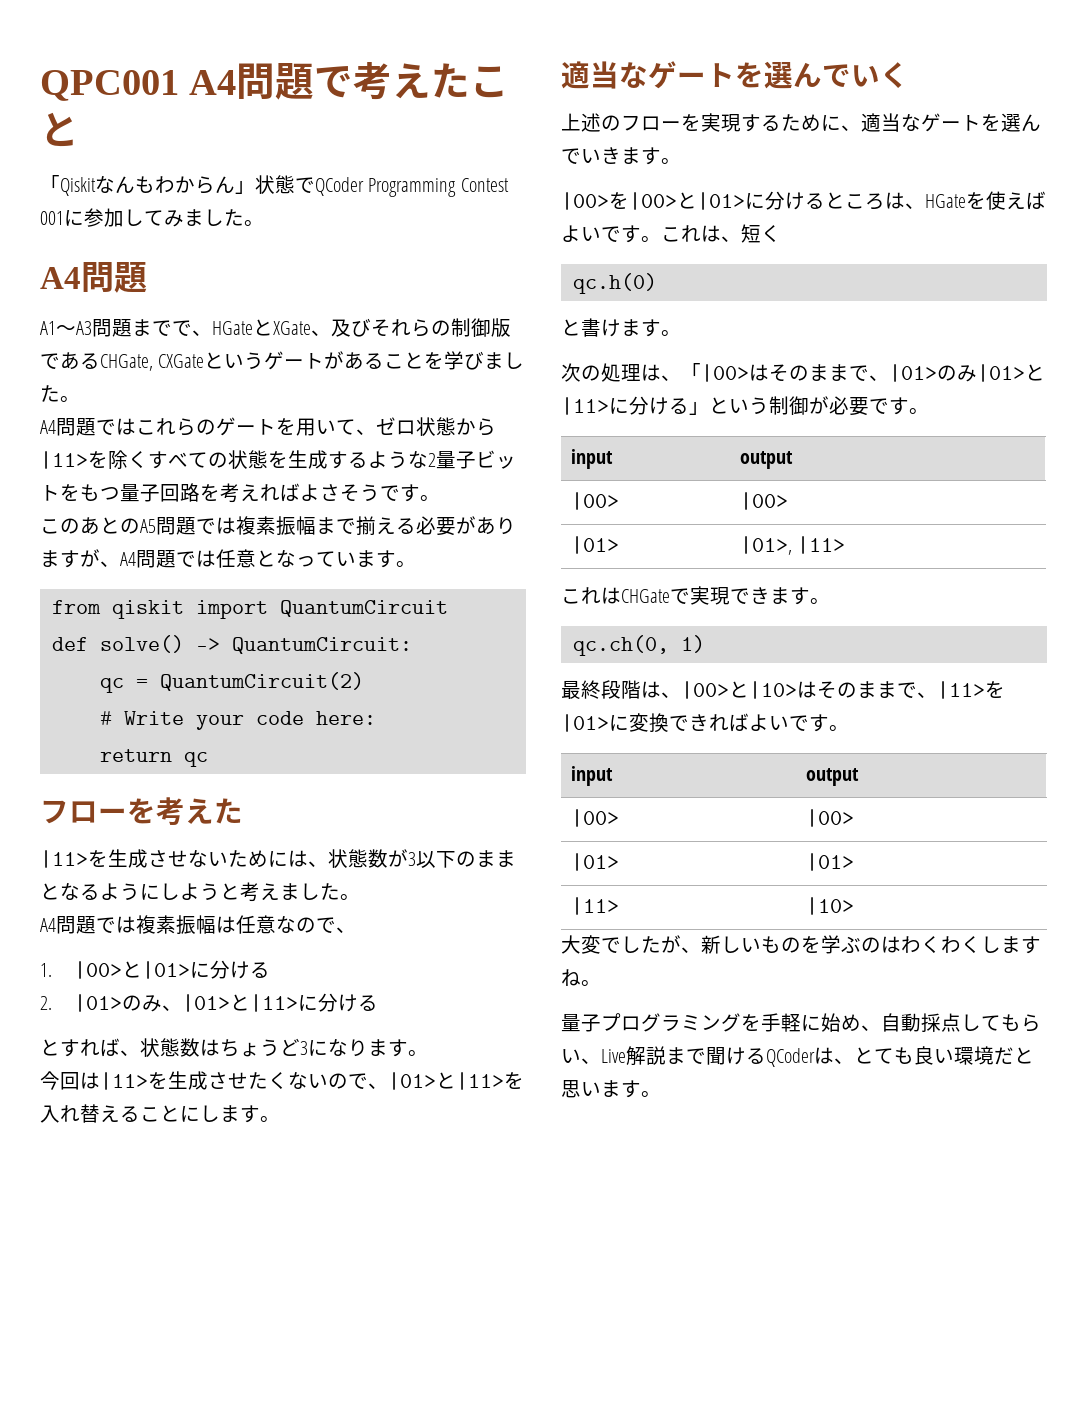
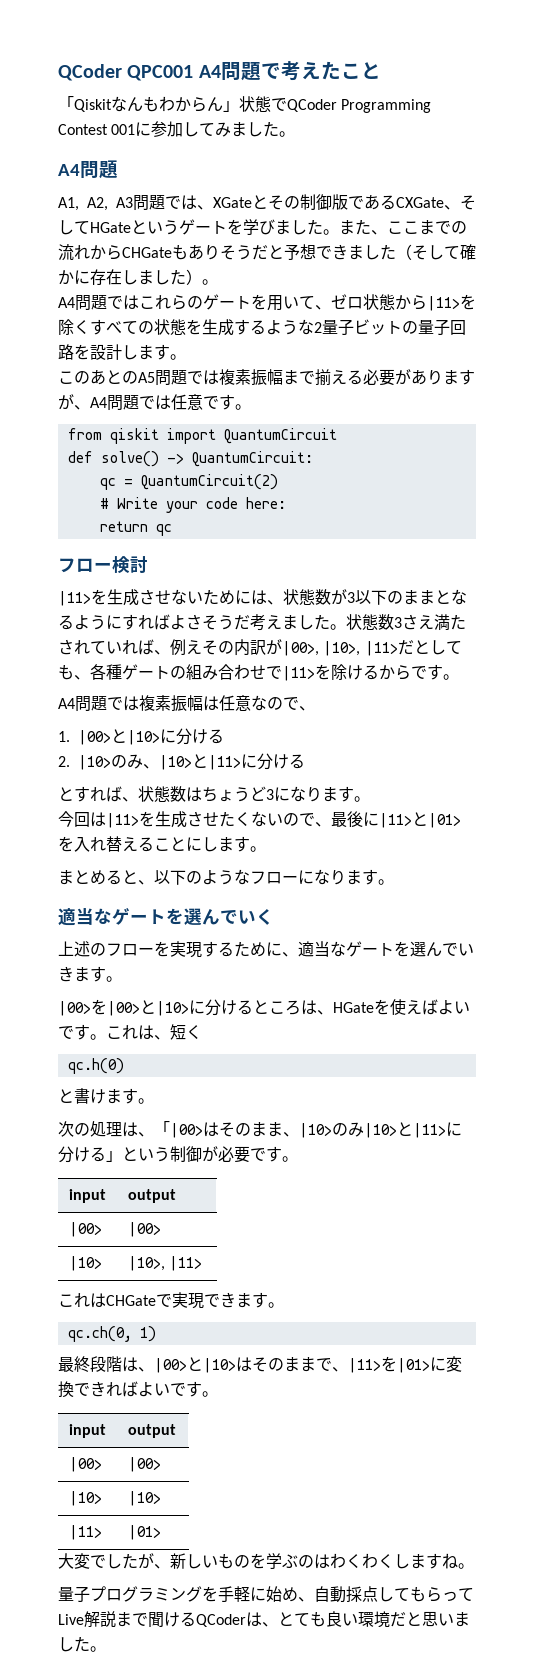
(40, 85) none -> [58,64,122,81] QCoder
[40,318,511,337] [40,352,205,371] A1～A3問題までで、HGateとXGate、及びそれらの制御版であるCHGate, CXGate -> [58,194,476,211] [58,220,131,235] A1, A2, A3問題では、XGateとその制御版であるCXGate、そしてHGate
[324,351,425,370] があること -> (227, 227) none
(80, 399) none -> [339,219,467,235] [58,244,476,261] [58,269,218,285] また、ここまでの流れからCHGateもありそうだと予想できました（そして確かに存在しました）。
[60,484,120,501] をもつ -> [402,321,418,334] の
[220,483,400,503] 考えればよさそうで -> [90,344,154,360] 設計しま
[256,550,376,567] となっていま -> [203,396,219,409] で
[127,797,243,825] を考えた -> [112,556,148,574] 検討
[160,883,240,901] しようと -> [122,614,250,630] すればよさそうだ
(360, 897) none -> [346,614,466,631] [58,639,462,656] [58,664,459,681] 状態数3さえ満たされていれば、例えその内訳が|00>, |10>, |11>だとしても、各種ゲートの組み合わせで|11>を除けるからです。
[142,961,191,979] |01> -> [127,730,160,745] |10>
[74,994,231,1012] |01>のみ、|01> -> [78,754,192,770] |10>のみ、|10>
[388,1072,504,1090] |01>と|11> -> [331,811,461,828] 最後に|11>と|01>
(280, 1119) none -> [58,869,394,885] // まとめると、以下のようなフローになります。
[697,192,745,210] |01> -> [156,1001,189,1016] |10>
[849,364,1025,382] で、|01>のみ|01> -> [283,1122,397,1138] 、|10>のみ|10>
[570,536,619,554] [739,536,792,555] |01> | |01>, -> [68,1256,102,1271] [127,1256,165,1271] |10> | |10>,
[570,853,619,871] [805,853,854,871] |01> | |01> -> [68,1491,102,1506] [127,1491,161,1506] |10> | |10>
[805,897,854,915] |10> -> [127,1525,161,1540] |01>
[561,1049,601,1064] い、 -> [442,1588,474,1601] って
[621,1080,641,1098] す -> [58,1636,90,1652] した

